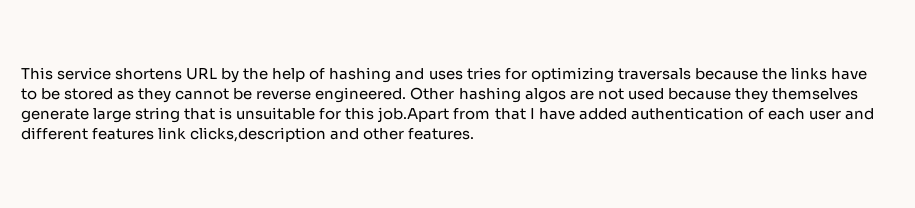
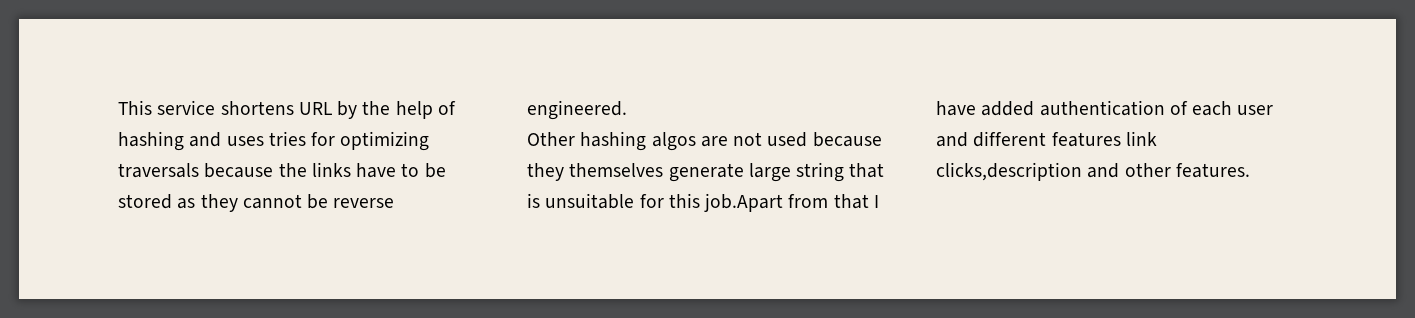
(407, 95) none -> (627, 110) //

